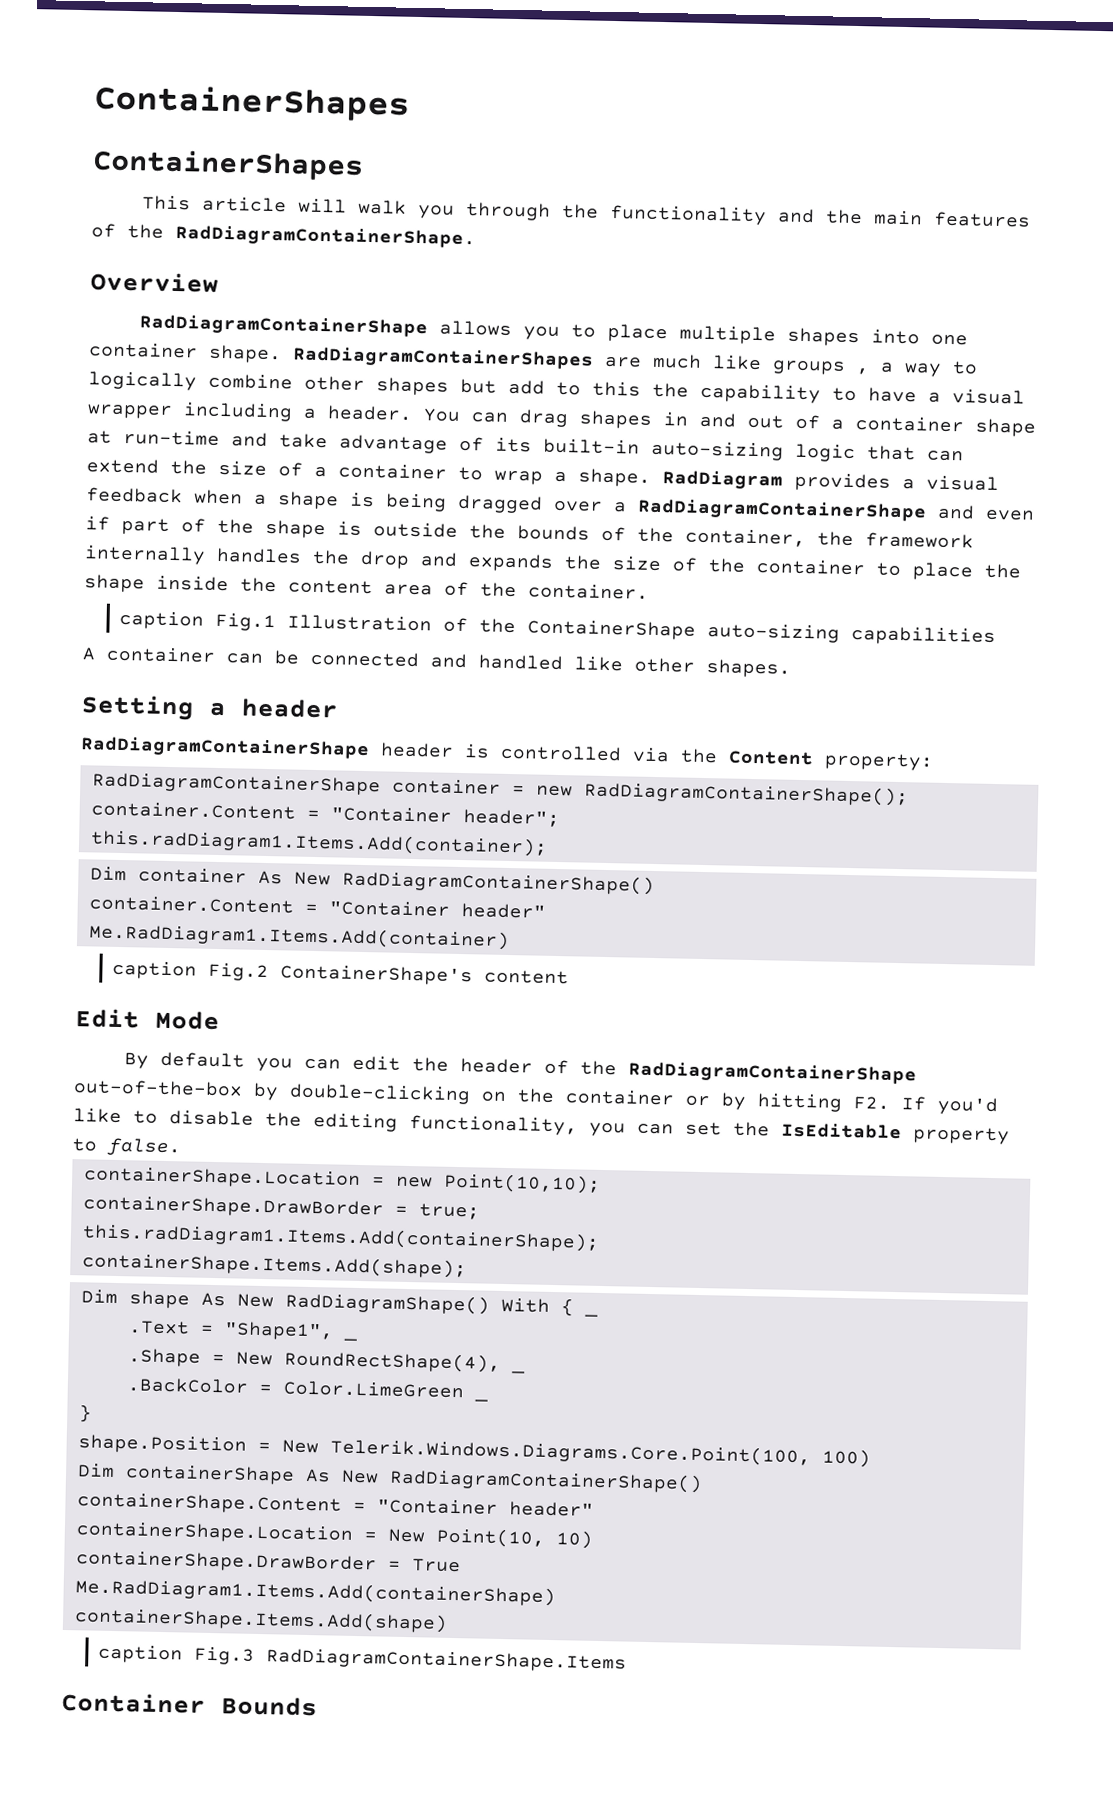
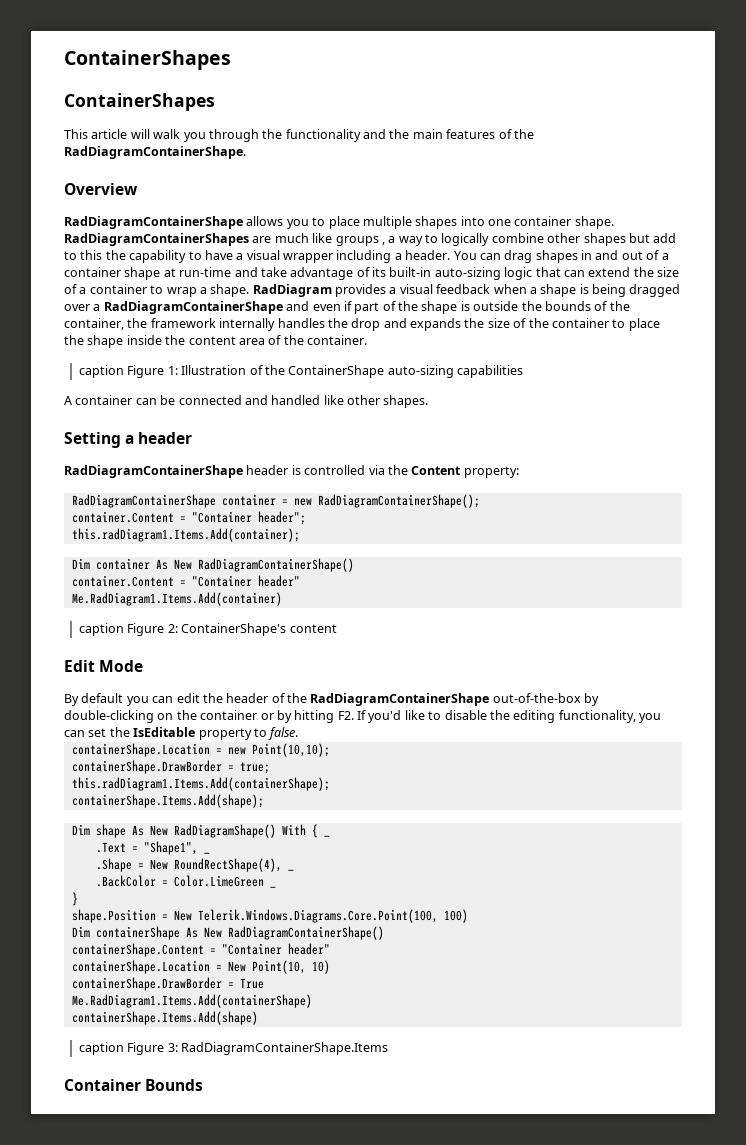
[215,612,277,632] Fig.1 -> [127,365,178,378] Figure 1:
[208,962,270,982] Fig.2 -> [127,623,178,636] Figure 2:
[194,1646,256,1665] Fig.3 -> [127,1042,178,1055] Figure 3:

